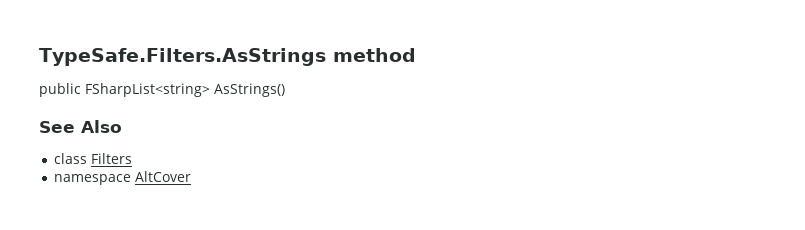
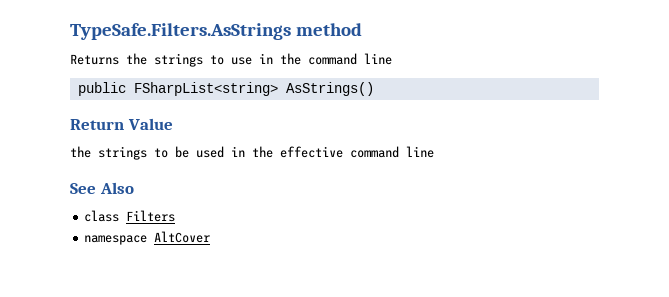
[39,83,285,97] public FSharpList<string> AsStrings() -> [70,53,392,67] [77,82,374,96] [70,118,173,130] [70,146,434,160] Returns the strings to use in the command line // public FSharpList<string> AsStrings() // Return Value // the strings to be used in the effective command line

